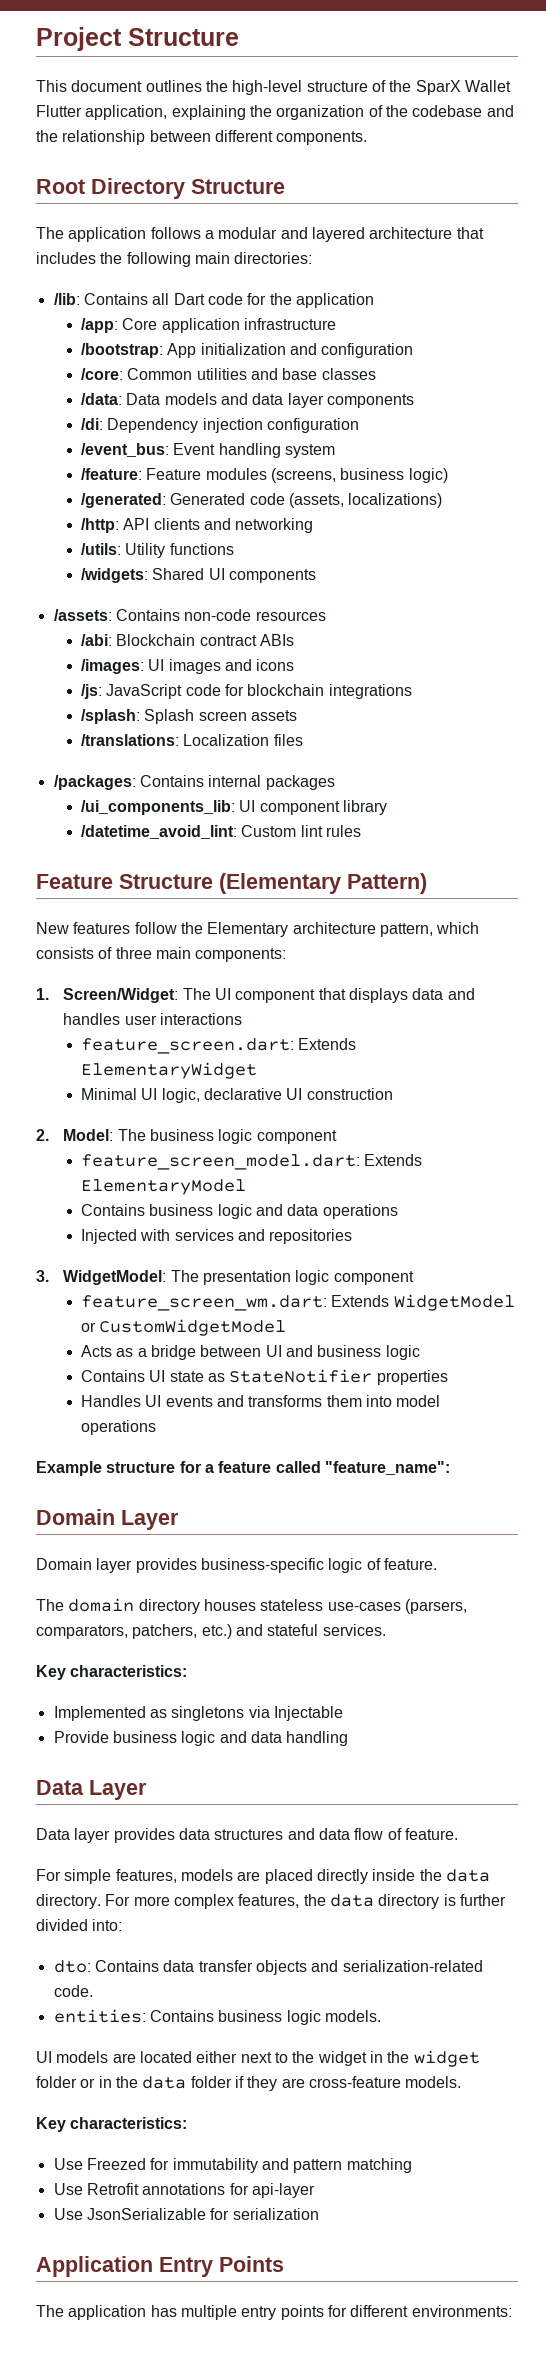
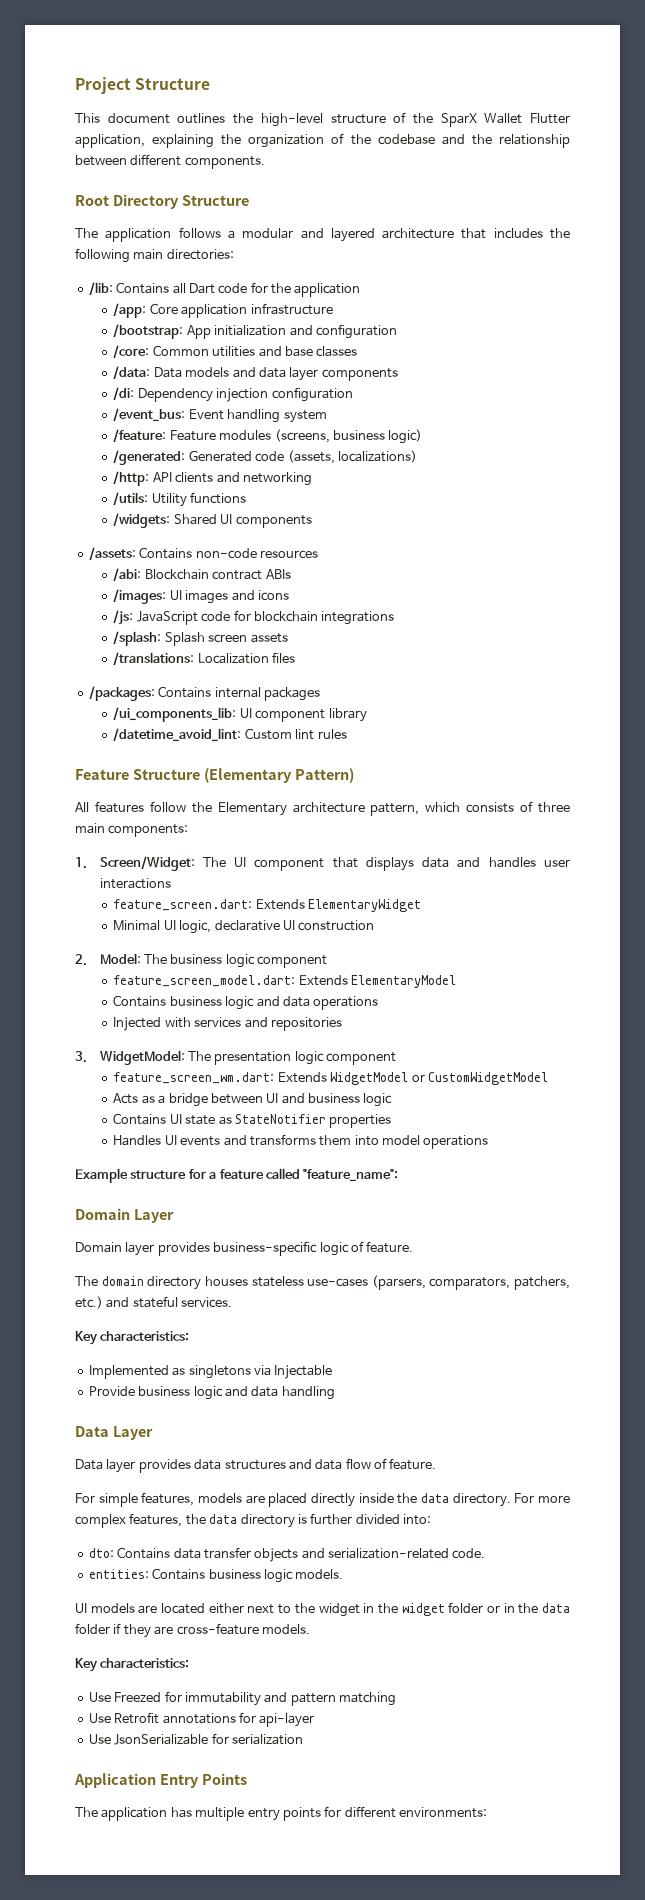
[36,922,69,934] New -> [75,802,89,812] All

